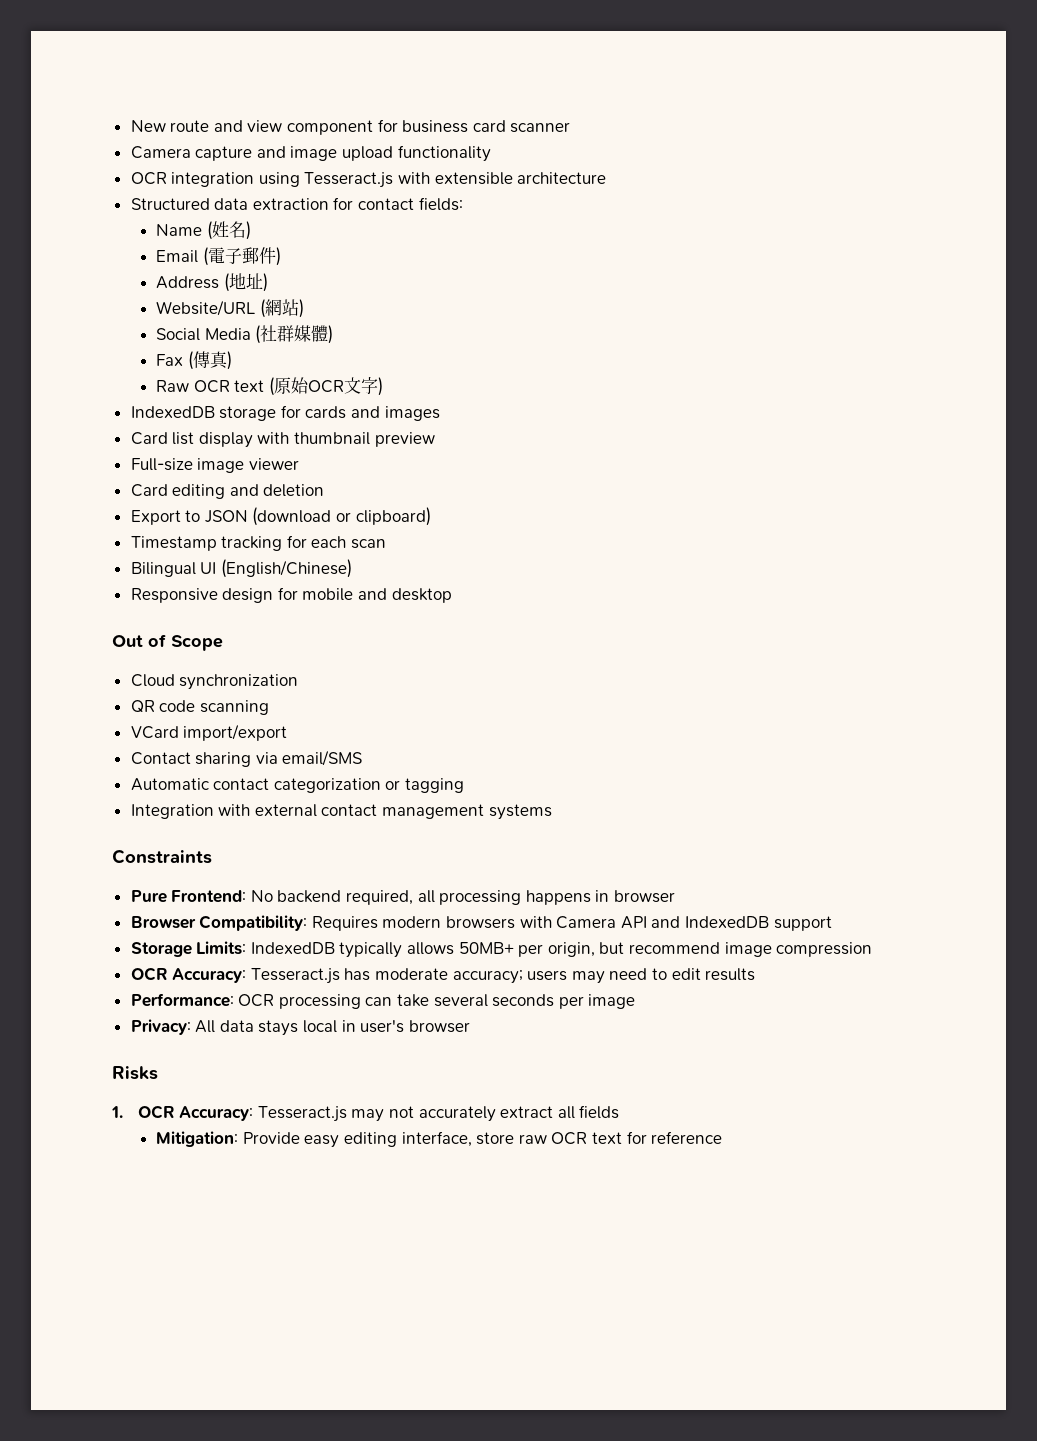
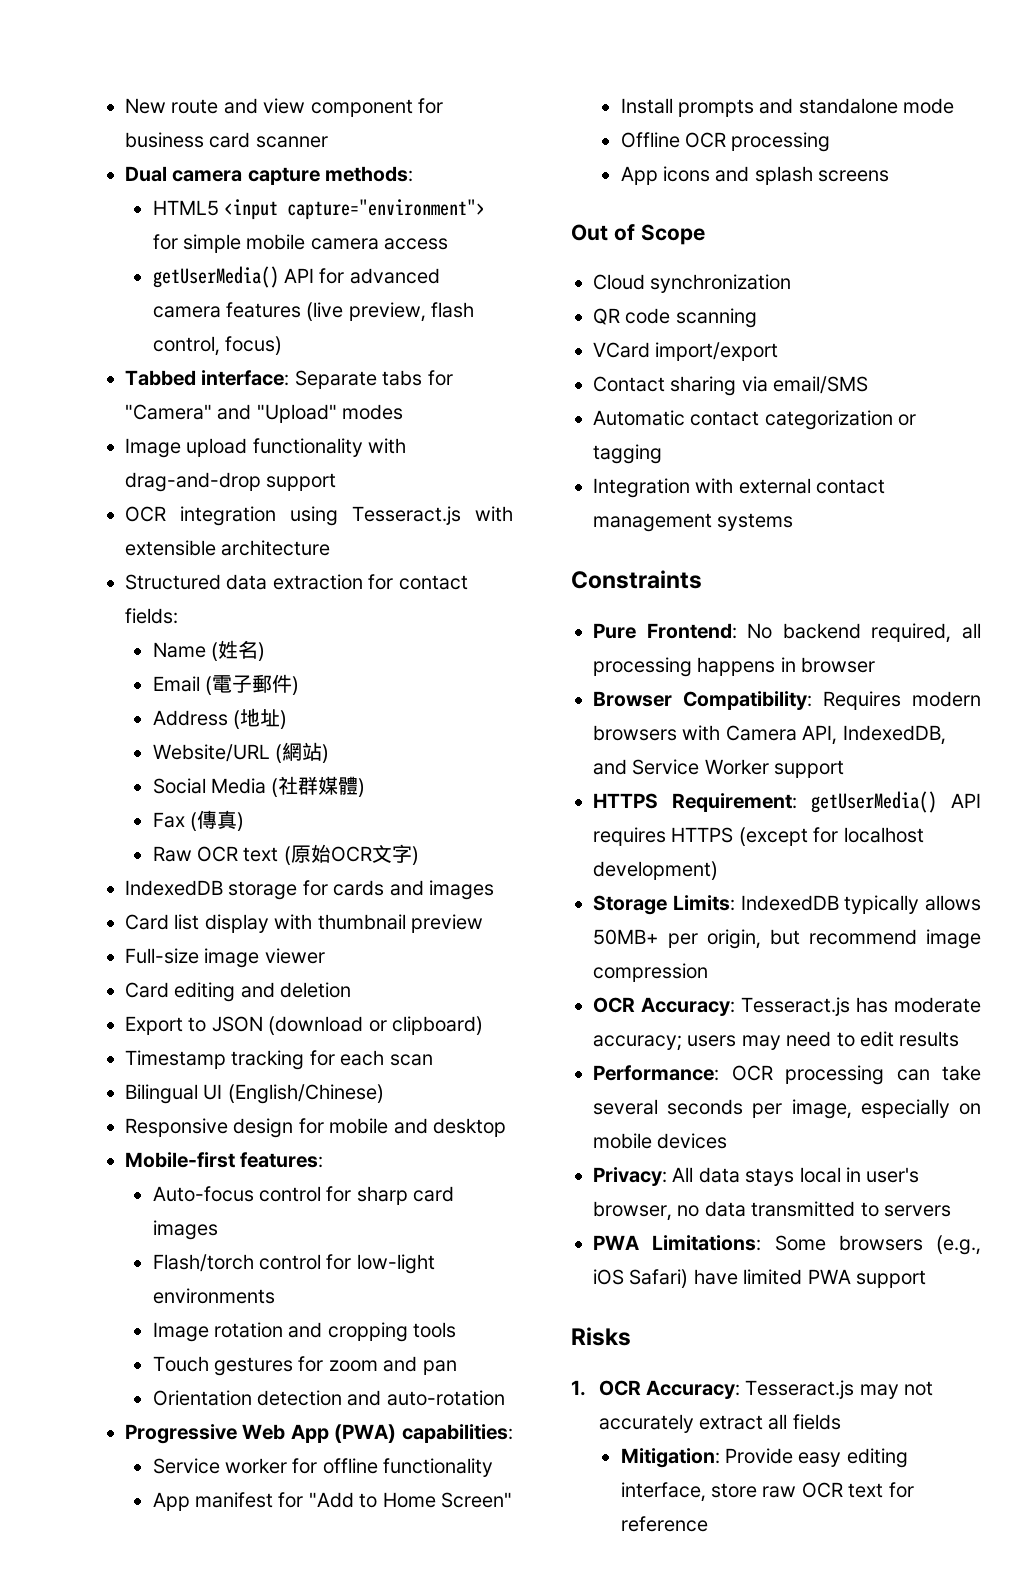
[130,146,338,161] Camera capture and image -> [125,166,414,185] [152,199,485,220] [152,234,449,253] [152,266,440,288] [152,302,475,322] [152,336,282,356] [125,370,453,389] [125,404,404,423] [125,438,181,458] Dual camera capture methods: // HTML5 <input capture="environment"> for simple mobile camera access // getUserMedia() API for advanced camera features (live preview, flash control, focus) // Tabbed interface: Separate tabs for "Camera" and "Upload" modes // Image
(491, 153) none -> [368,438,407,454] [125,472,337,492] with drag-and-drop support
(452, 595) none -> [125,1152,324,1168] [152,1186,455,1205] [152,1220,218,1240] [152,1254,435,1274] [152,1288,275,1304] [152,1322,457,1342] [152,1356,457,1376] [152,1390,505,1406] [125,1424,513,1444] [152,1458,494,1477] [152,1492,512,1511] [620,98,955,117] [620,132,831,152] [620,166,890,185] // Mobile-first features: // Auto-focus control for sharp card images // Flash/torch control for low-light environments // Image rotation and cropping tools // Touch gestures for zoom and pan // Orientation detection and auto-rotation // Progressive Web App (PWA) capabilities: // Service worker for offline functionality // App manifest for "Add to Home Screen" // Install prompts and standalone mode // Offline OCR processing // App icons and splash screens
[620,916,832,931] API and IndexedDB support -> [802,725,946,745] [593,759,845,778] [593,791,981,813] [593,827,924,846] [593,861,718,880] API, IndexedDB, and Service Worker support // HTTPS Requirement: getUserMedia() API requires HTTPS (except for localhost development)
[588,994,636,1009] image -> [791,1099,981,1119] [593,1133,728,1149] image, especially on mobile devices
[408,1020,470,1033] browser -> [593,1201,951,1221] [593,1235,981,1255] [593,1269,926,1288] browser, no data transmitted to servers // PWA Limitations: Some browsers (e.g., iOS Safari) have limited PWA support

